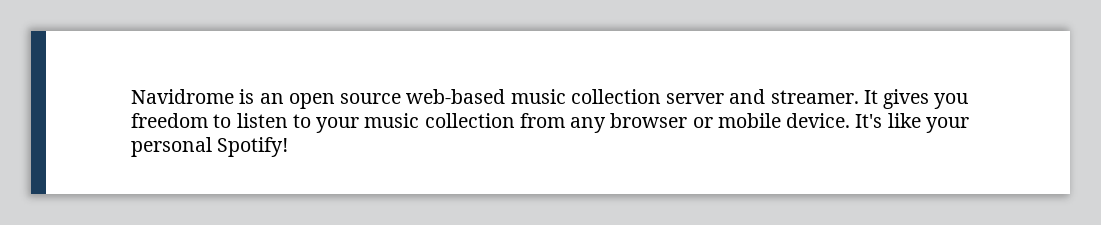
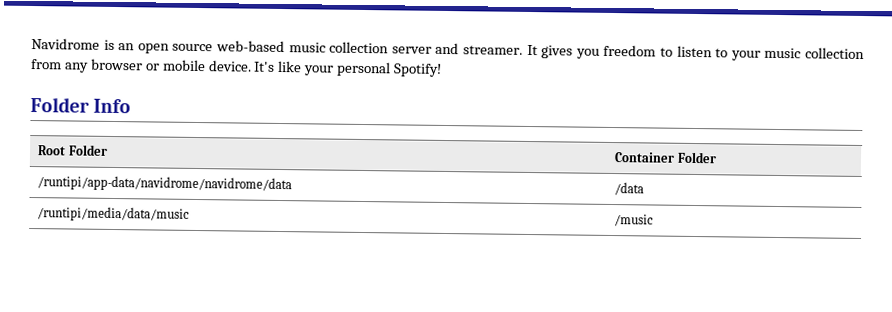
(289, 147) none -> [30,96,132,114] [37,144,108,156] [614,151,717,164] [37,175,293,193] [614,182,645,196] [37,206,191,222] [614,214,655,227] // Folder Info // Root Folder | Container Folder // /runtipi/app-data/navidrome/navidrome/data | /data // /runtipi/media/data/music | /music

